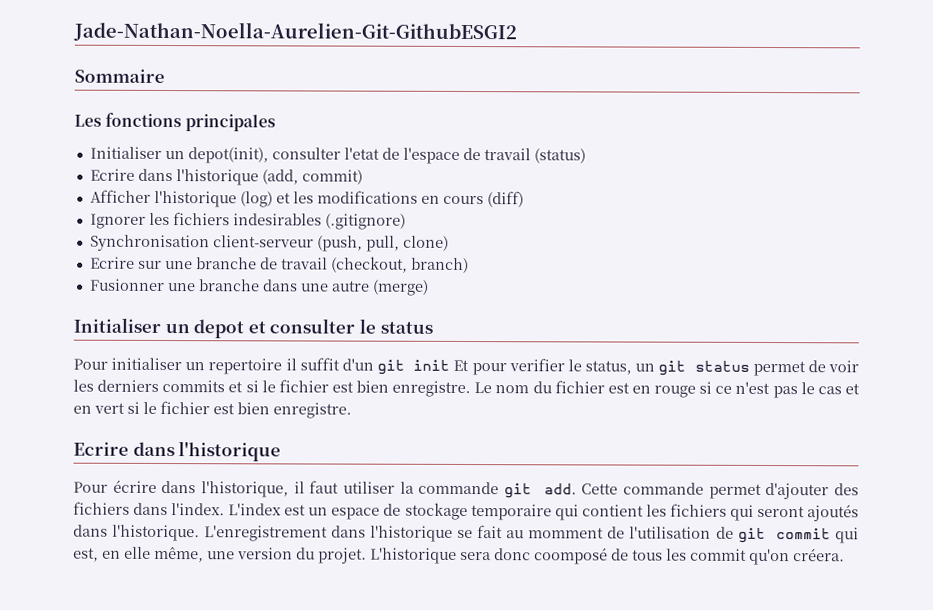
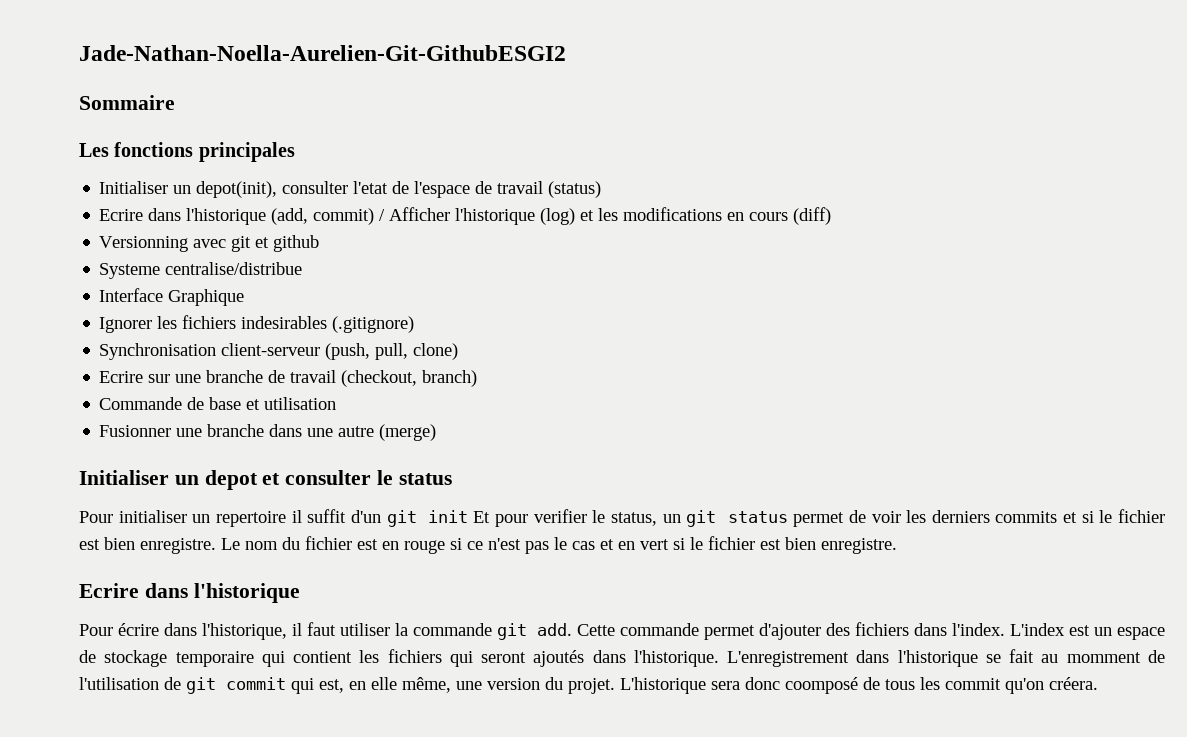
(363, 177) // -> [379,209,386,221] /
(524, 199) none -> [99,235,320,252] [99,262,303,279] [99,288,245,306] // Versionning avec git et github // Systeme centralise/distribue // Interface Graphique
(469, 265) none -> [99,397,337,410] // Commande de base et utilisation

